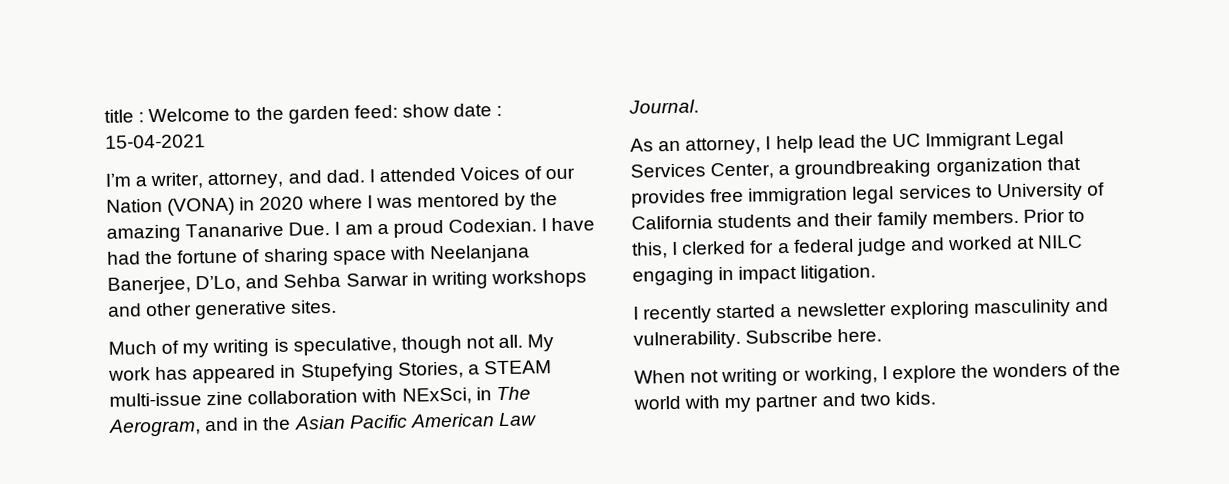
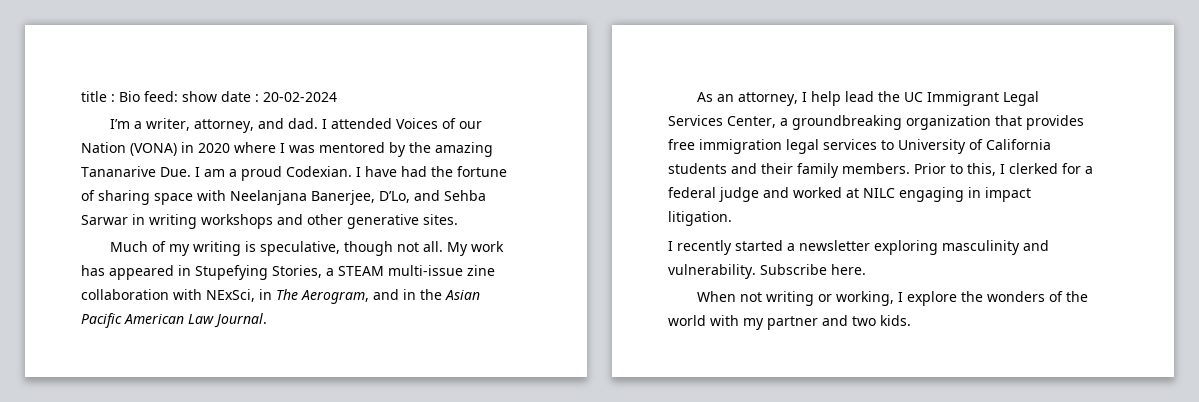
[148,105,350,124] Welcome to the garden -> [119,91,140,102] Bio
[105,134,206,149] 15-04-2021 -> [263,92,337,102] 20-02-2024

